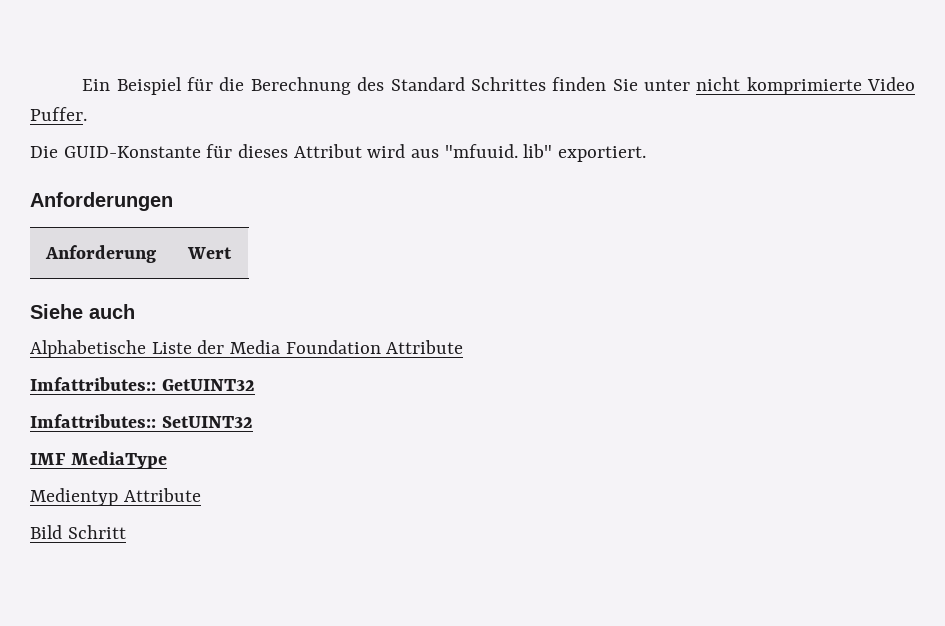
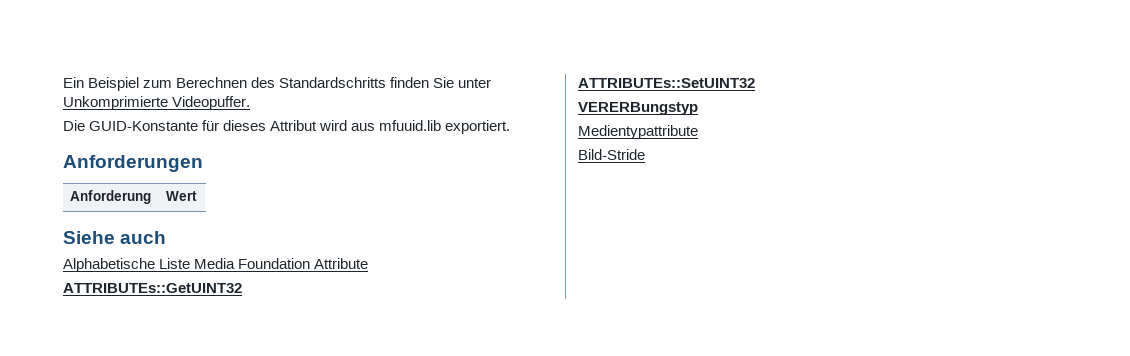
[187,77,915,95] [30,107,87,121] für die Berechnung des Standard Schrittes finden Sie unter nicht komprimierte Video Puffer. -> [143,77,492,88] [63,96,251,110] zum Berechnen des Standardschritts finden Sie unter Unkomprimierte Videopuffer.
[444,144,553,158] "mfuuid. lib" -> [379,120,442,131] mfuuid.lib
[197,340,225,354] der -> (191, 263) none
[30,377,255,391] [30,414,253,428] [30,451,167,469] [30,488,201,506] [30,525,126,539] Imfattributes:: GetUINT32 // Imfattributes:: SetUINT32 // IMF MediaType // Medientyp Attribute // Bild Schritt -> [63,283,242,293] [578,78,755,88] [578,102,698,115] [578,125,698,139] [578,149,645,160] ATTRIBUTEs::GetUINT32 // ATTRIBUTEs::SetUINT32 // VERERBungstyp // Medientypattribute // Bild-Stride

